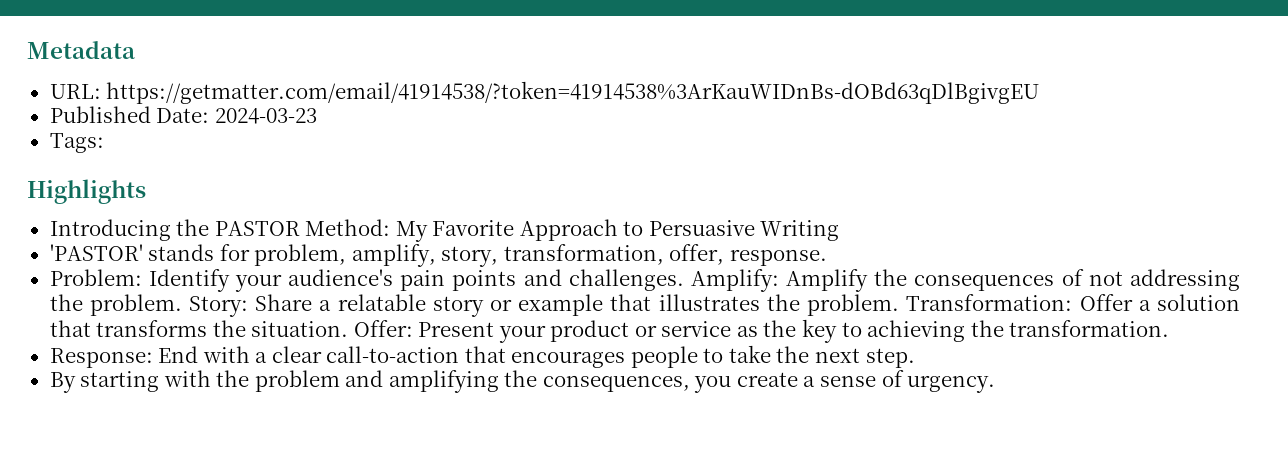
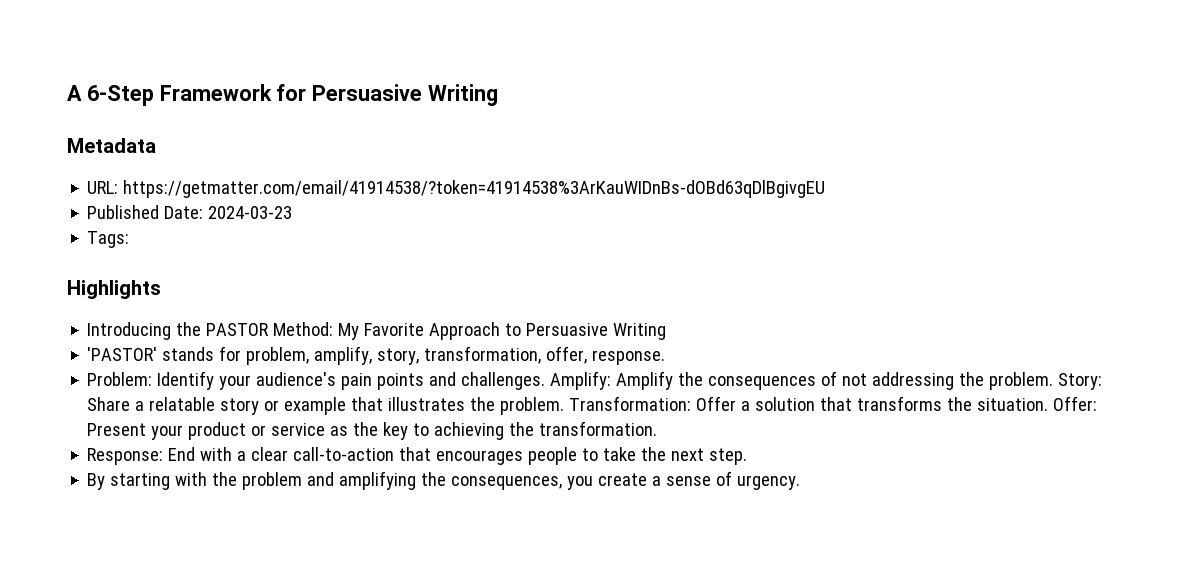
(27, 50) none -> [67,84,499,106] A 6-Step Framework for Persuasive Writing //

